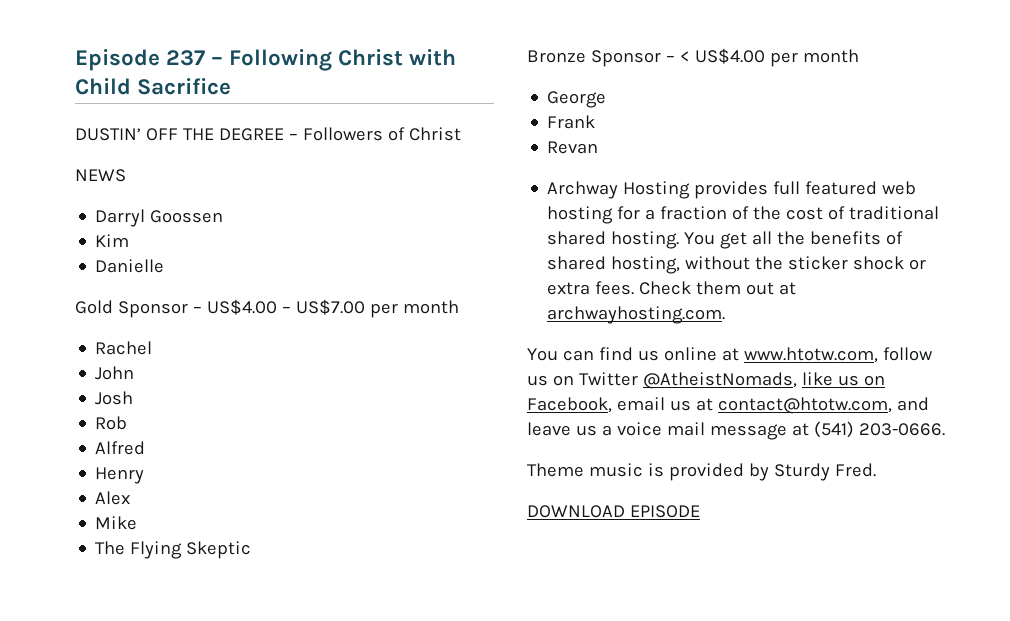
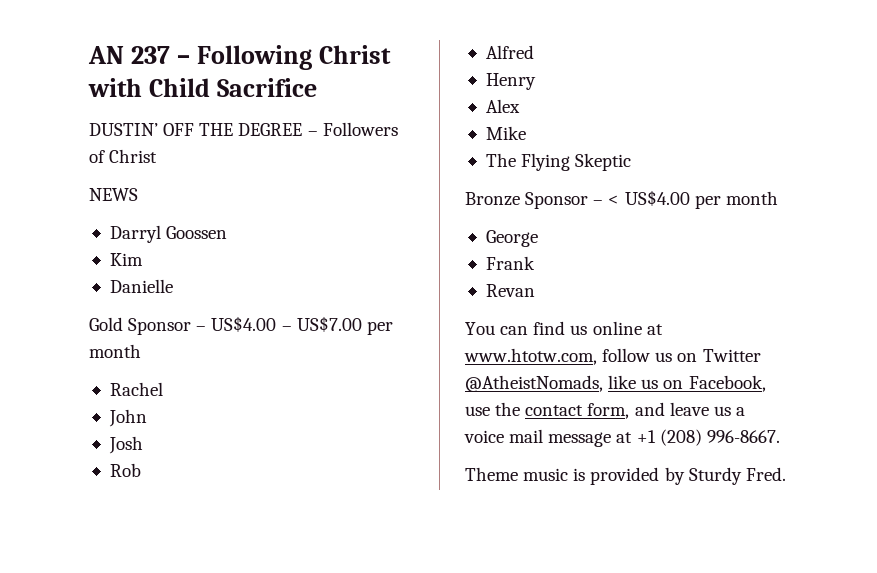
[75,49,160,71] Episode -> [88,46,124,64] AN
[547,181,917,199] [547,206,940,224] [547,231,904,249] [547,256,927,274] [547,281,797,295] [547,306,726,324] // Archway Hosting provides full featured web hosting for a fraction of the cost of traditional shared hosting. You get all the benefits of shared hosting, without the sticker shock or extra fees. Check them out at archwayhosting.com. -> (535, 290) none
[616,397,892,414] email us at contact@htotw.com, -> [465,402,630,419] use the contact form,
[813,421,945,438] (541) 203-0666. -> [636,429,780,446] +1 (208) 996-8667.
[527,505,700,518] // DOWNLOAD EPISODE -> (786, 474) none

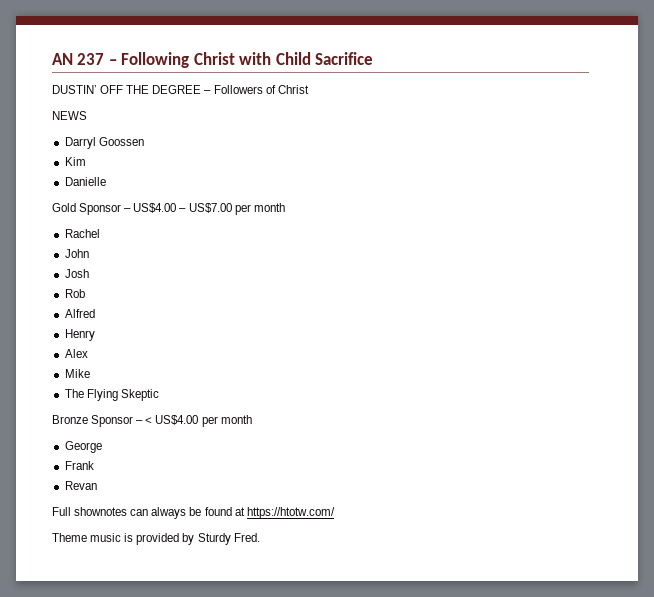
[465,321,663,335] [464,348,761,365] [465,375,766,392] [465,402,745,419] [464,429,780,447] You can find us online at www.htotw.com, follow us on Twitter @AtheistNomads, like us on Facebook, use the contact form, and leave us a voice mail message at +1 (208) 996-8667. -> [52,507,335,519] Full shownotes can always be found at https://htotw.com/

